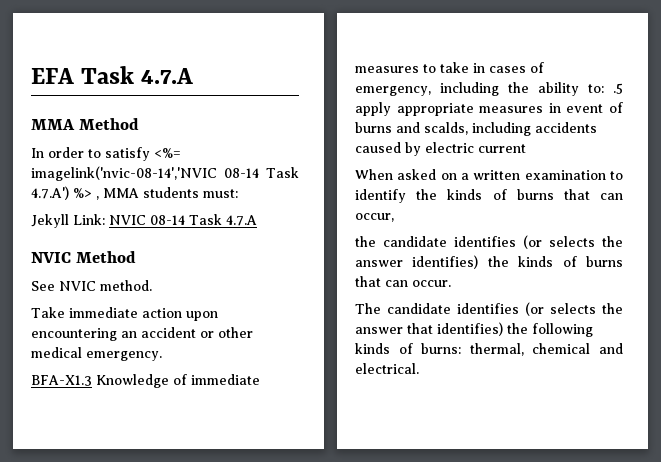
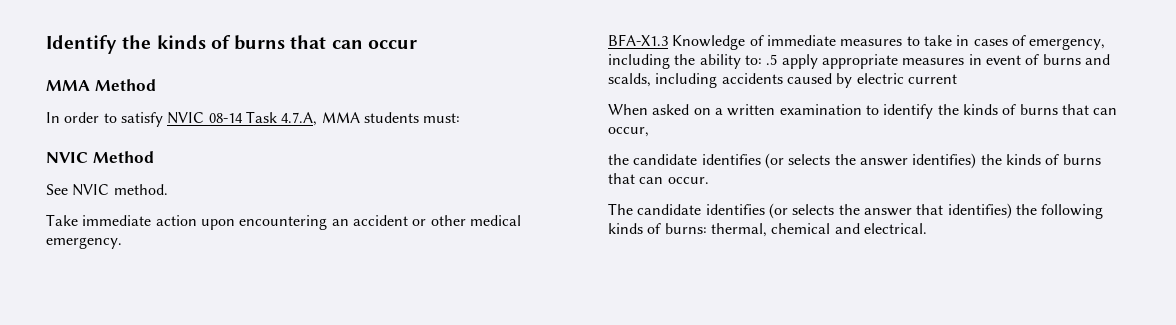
[31,66,194,84] EFA Task 4.7.A -> [46,35,417,54] Identify the kinds of burns that can occur
[154,148,181,158] [31,166,299,181] [31,186,238,200] [31,214,257,228] <%= imagelink('nvic-08-14','NVIC 08-14 Task 4.7.A') %> , MMA students must: // Jekyll Link: NVIC 08-14 Task 4.7.A -> [167,111,461,126] NVIC 08-14 Task 4.7.A, MMA students must:

